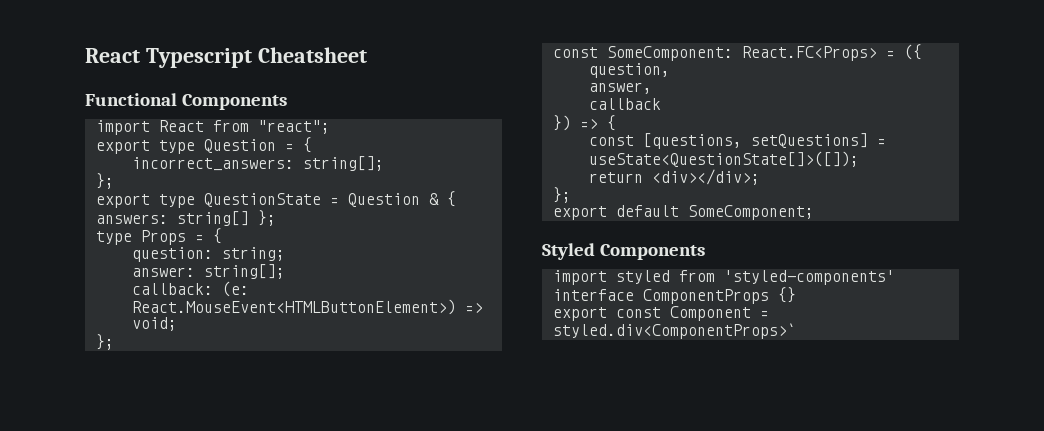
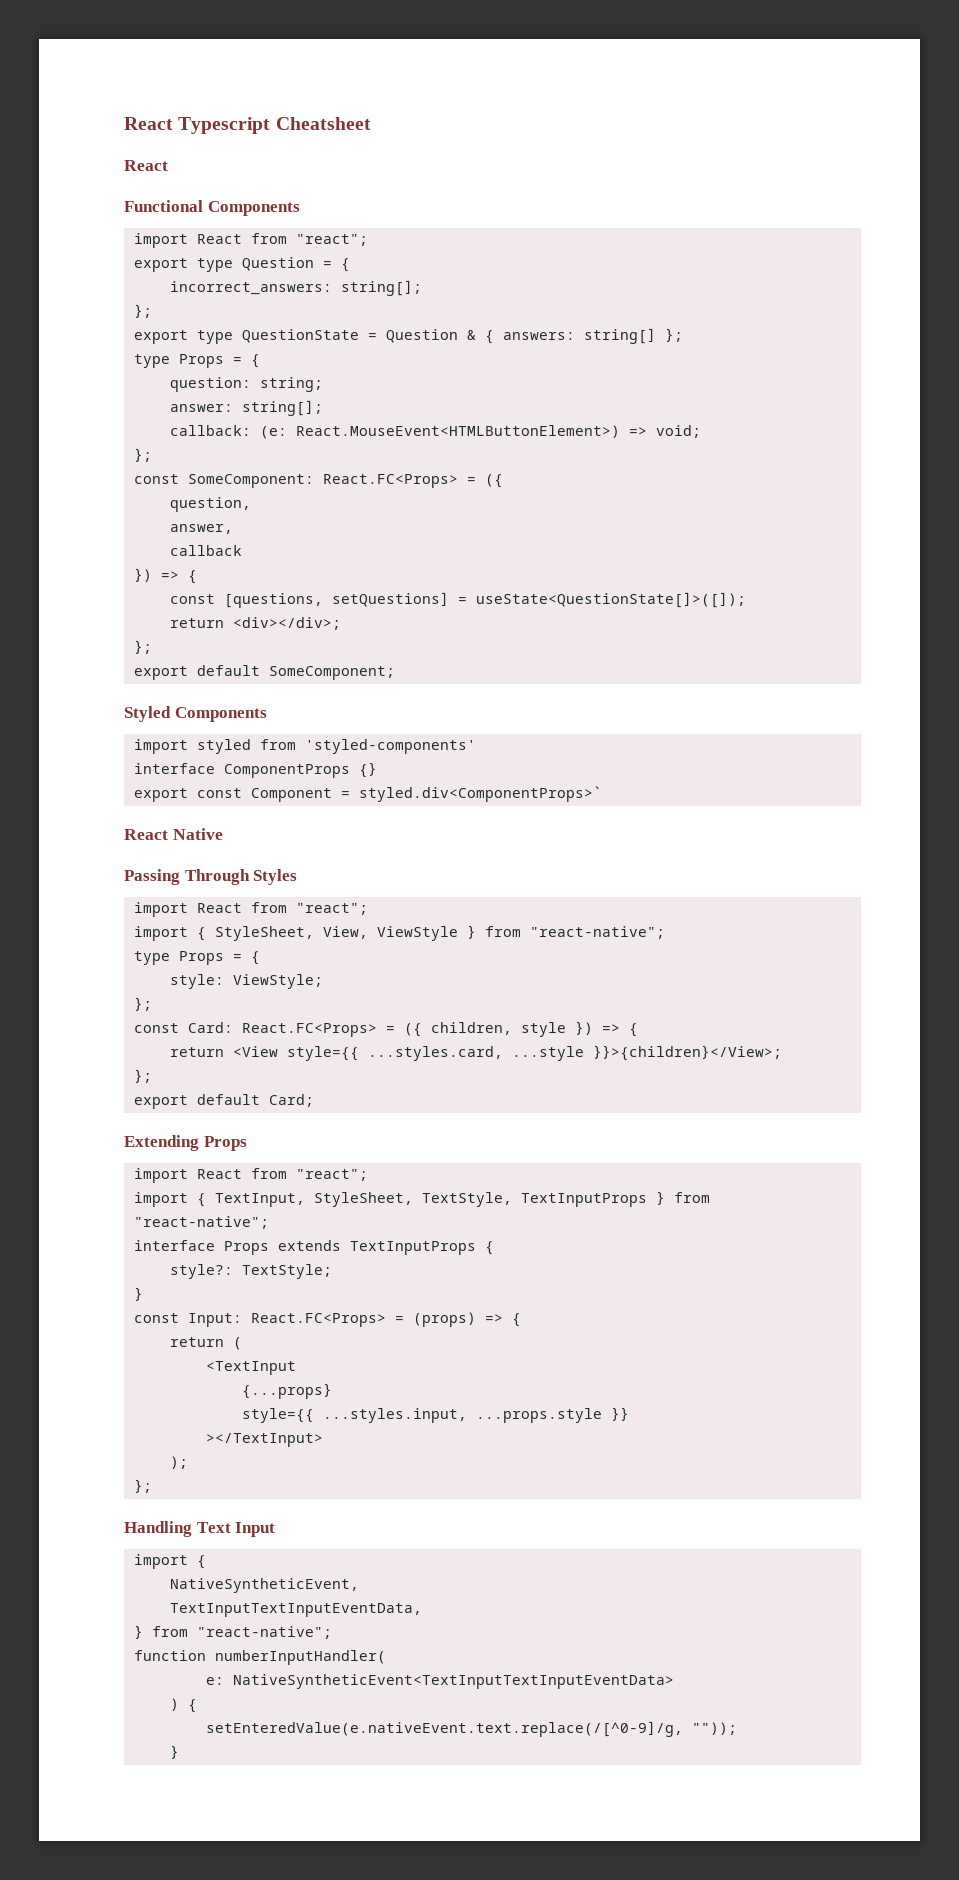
(367, 55) none -> [124,160,168,171] // React
(796, 331) none -> [124,828,223,840] [124,869,298,885] [133,902,368,917] [133,925,665,941] [133,951,260,965] [169,974,323,989] [133,997,152,1011] [133,1021,638,1037] [169,1045,782,1061] [133,1069,152,1083] [133,1094,314,1109] [124,1135,247,1151] [133,1168,368,1183] [133,1191,710,1207] [133,1216,269,1229] [133,1240,494,1255] [169,1264,332,1279] [133,1287,143,1301] [133,1312,521,1327] [169,1337,242,1350] [205,1361,296,1375] [241,1383,332,1399] [241,1407,629,1423] [205,1433,323,1447] [169,1456,188,1469] [133,1479,152,1493] [124,1521,276,1537] [133,1554,206,1569] [169,1578,359,1593] [169,1603,422,1617] [133,1625,332,1639] [133,1650,386,1665] [205,1674,674,1689] [169,1698,197,1713] [205,1721,737,1737] [169,1745,179,1759] // React Native // Passing Through Styles // import React from "react"; // import { StyleSheet, View, ViewStyle } from "react-native"; // type Props = { // style: ViewStyle; // }; // const Card: React.FC<Props> = ({ children, style }) => { // return <View style={{ ...styles.card, ...style }}>{children}</View>; // }; // export default Card; // Extending Props // import React from "react"; // import { TextInput, StyleSheet, TextStyle, TextInputProps } from "react-native"; // interface Props extends TextInputProps { // style?: TextStyle; // } // const Input: React.FC<Props> = (props) => { // return ( // <TextInput // {...props} // style={{ ...styles.input, ...props.style }} // ></TextInput> // ); // }; // Handling Text Input // import { // NativeSyntheticEvent, // TextInputTextInputEventData, // } from "react-native"; // function numberInputHandler( // e: NativeSyntheticEvent<TextInputTextInputEventData> // ) { // setEnteredValue(e.nativeEvent.text.replace(/[^0-9]/g, "")); // }

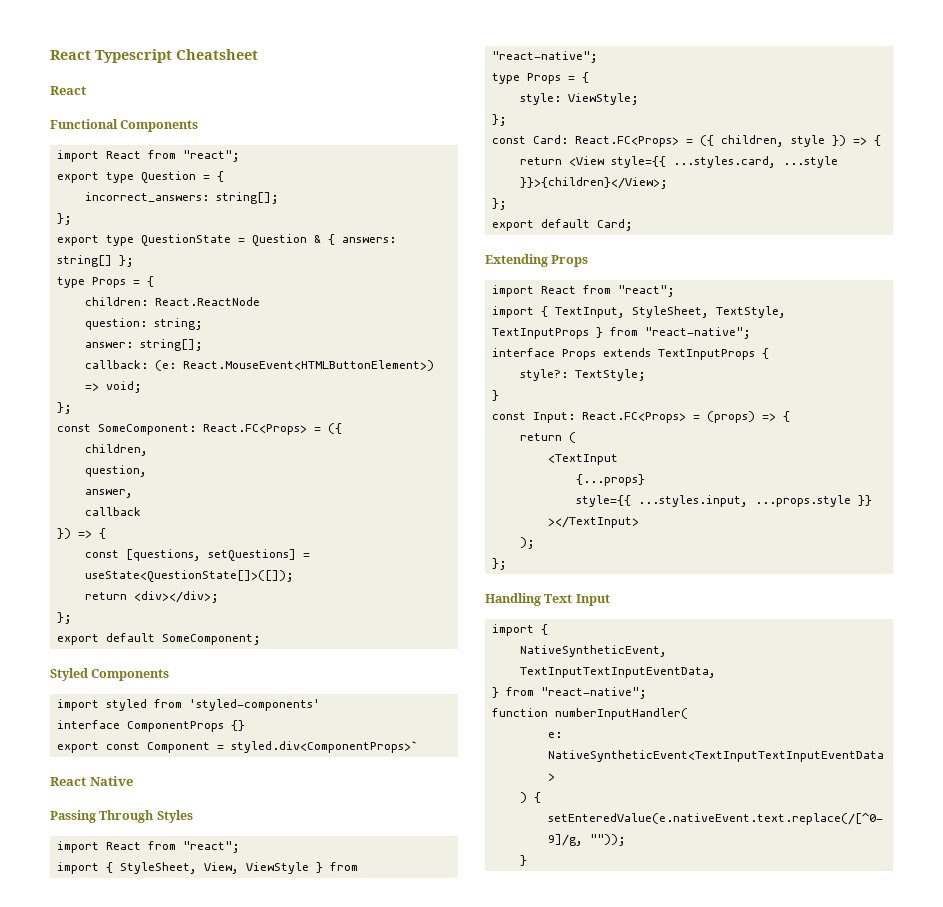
(260, 361) none -> [85,297,261,306] // children: React.ReactNode
(503, 481) none -> [85,444,149,456] // children,

